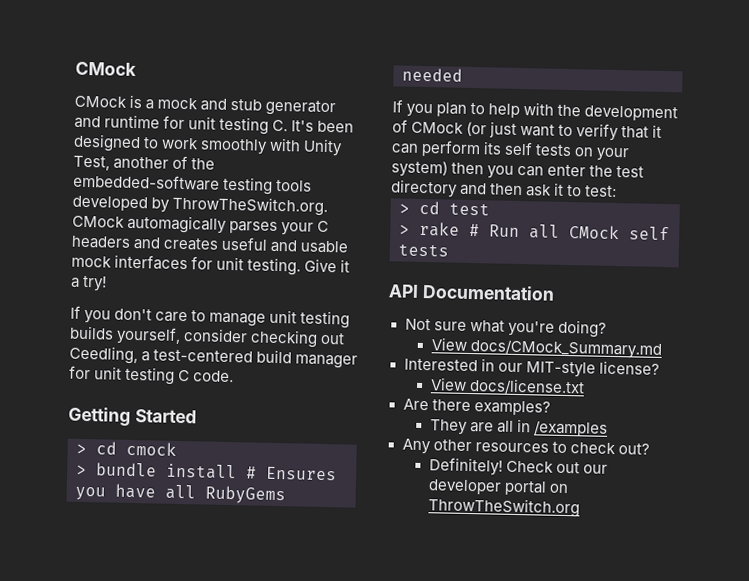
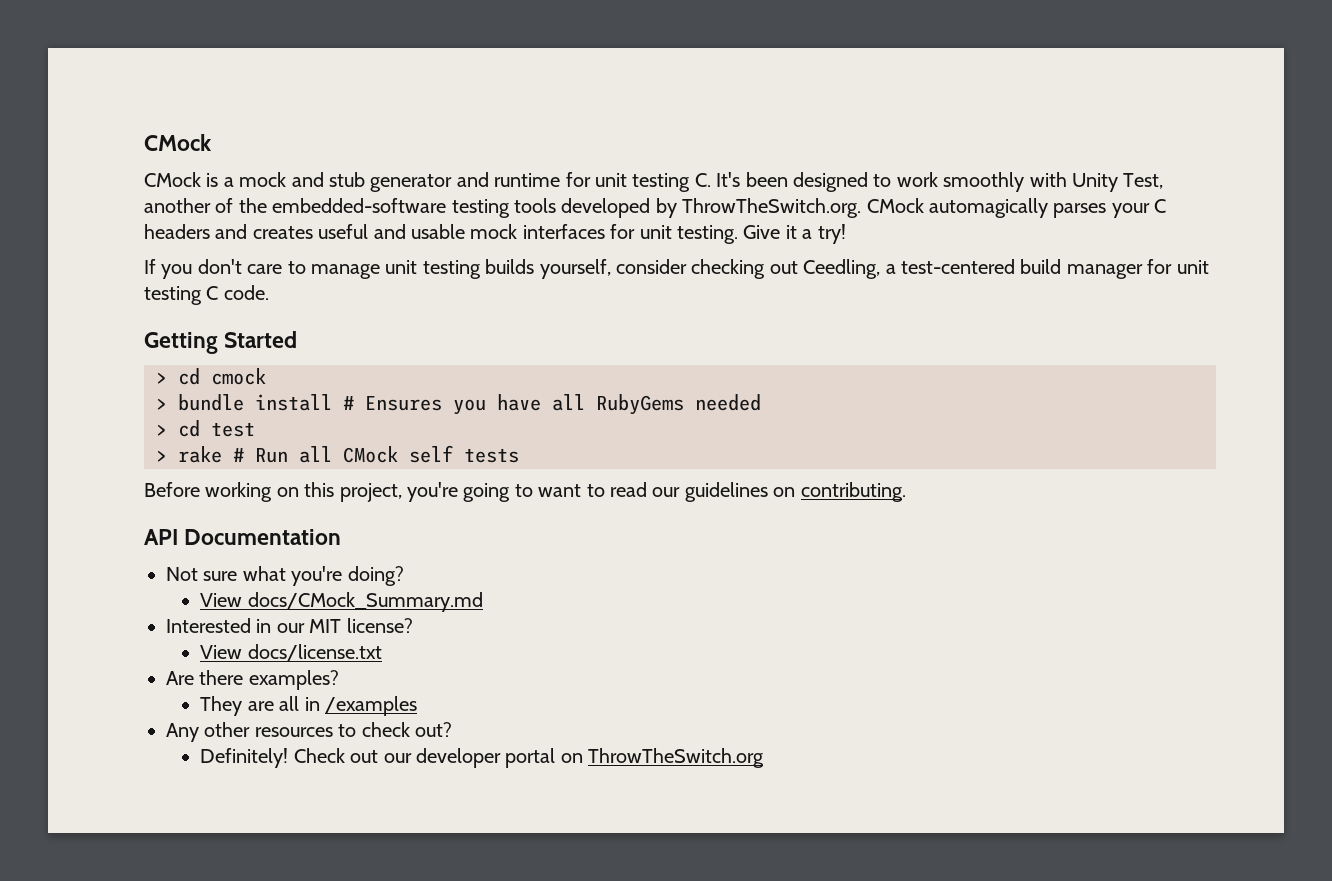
[392,99,679,122] [392,119,663,142] [391,139,631,162] [391,160,645,179] [390,179,618,198] // If you plan to help with the development of CMock (or just want to verify that it can perform its self tests on your system) then you can enter the test directory and then ask it to test: -> (761, 402) none
(449, 250) none -> [144,482,906,502] // Before working on this project, you're going to want to read our guidelines on contributing.
[525,361,596,378] MIT-style -> [309,619,342,633] MIT

